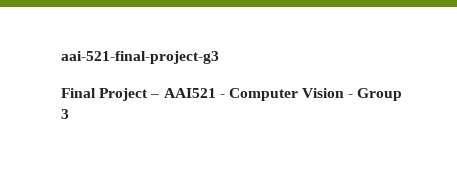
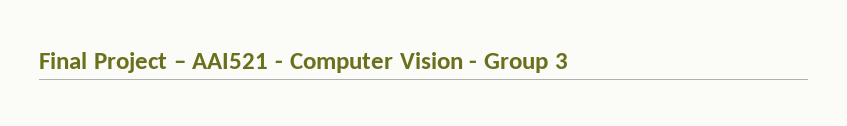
[61,51,219,64] aai-521-final-project-g3 // -> (39, 60) none

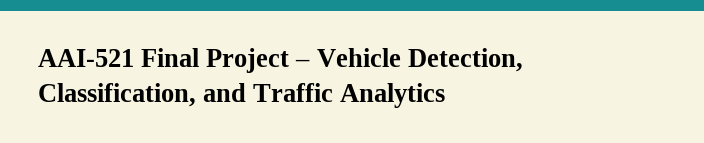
(39, 60) none -> [38,49,134,67] AAI-521
[192,52,568,73] AAI521 - Computer Vision - Group 3 -> [316,48,523,72] [38,83,446,108] Vehicle Detection, Classification, and Traffic Analytics

